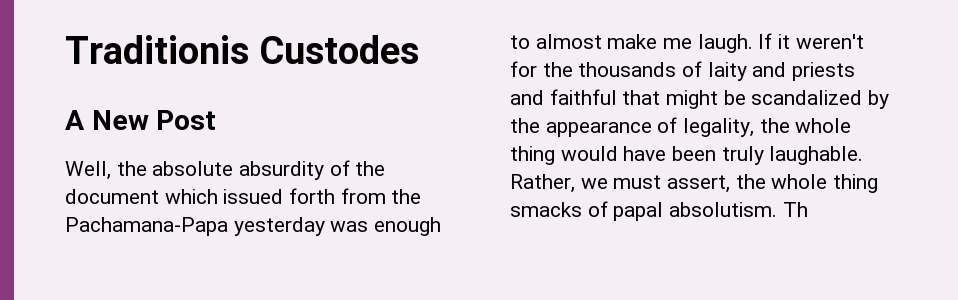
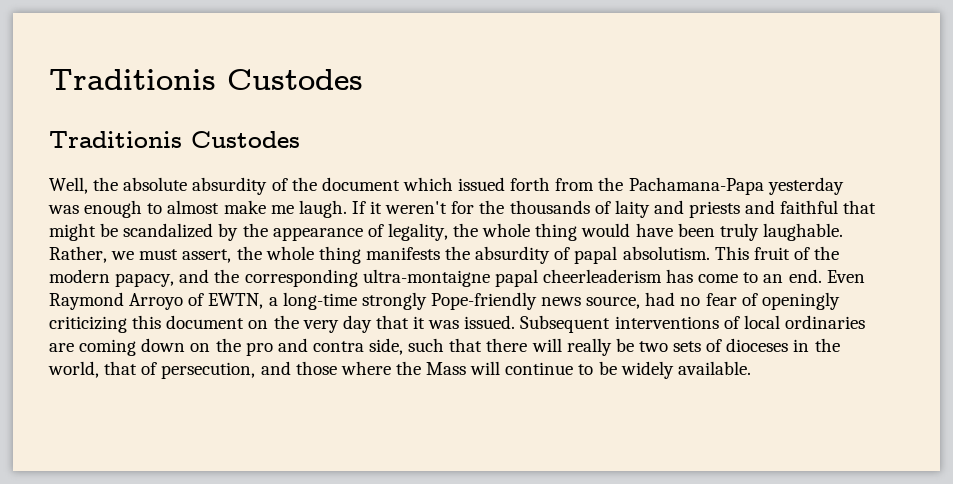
[65,35,420,64] [65,110,217,130] Traditionis Custodes // A New Post -> [49,69,363,90] [49,131,300,148] Traditionis Custodes // Traditionis Custodes
[510,201,808,221] smacks of papal absolutism. Th -> [365,246,840,264] [49,269,865,287] [49,292,840,310] [49,315,865,333] [49,338,840,356] [48,361,751,379] manifests the absurdity of papal absolutism. This fruit of the modern papacy, and the corresponding ultra-montaigne papal cheerleaderism has come to an end. Even Raymond Arroyo of EWTN, a long-time strongly Pope-friendly news source, had no fear of openingly criticizing this document on the very day that it was issued. Subsequent interventions of local ordinaries are coming down on the pro and contra side, such that there will really be two sets of dioceses in the world, that of persecution, and those where the Mass will continue to be widely available.

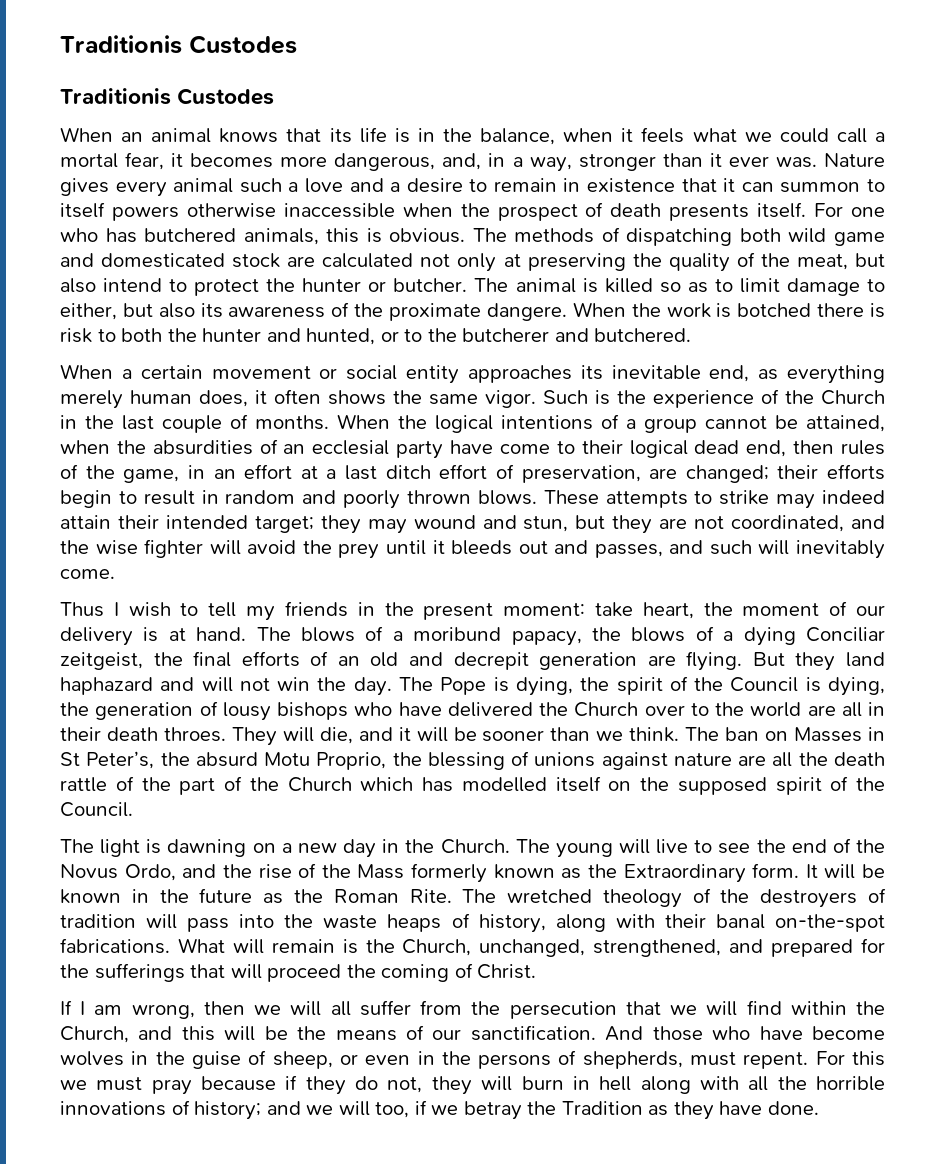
[49,177,844,195] [48,200,877,218] [49,223,843,241] [49,246,840,264] [49,269,865,287] [49,292,840,310] [49,315,865,333] [49,338,840,356] [48,361,751,379] Well, the absolute absurdity of the document which issued forth from the Pachamana-Papa yesterday was enough to almost make me laugh. If it weren't for the thousands of laity and priests and faithful that might be scandalized by the appearance of legality, the whole thing would have been truly laughable. Rather, we must assert, the whole thing manifests the absurdity of papal absolutism. This fruit of the modern papacy, and the corresponding ultra-montaigne papal cheerleaderism has come to an end. Even Raymond Arroyo of EWTN, a long-time strongly Pope-friendly news source, had no fear of openingly criticizing this document on the very day that it was issued. Subsequent interventions of local ordinaries are coming down on the pro and contra side, such that there will really be two sets of dioceses in the world, that of persecution, and those where the Mass will continue to be widely available. -> [60,127,885,145] [60,152,886,172] [60,178,886,197] [60,202,885,221] [60,227,886,246] [60,252,885,272] [60,278,886,296] [60,302,886,321] [60,328,692,345] [60,364,886,384] [60,389,885,409] [60,414,885,433] [60,439,886,459] [60,464,885,483] [60,490,886,509] [60,515,886,534] [60,539,885,559] [60,569,115,579] [60,601,885,621] [60,626,885,646] [60,651,885,671] [60,676,885,696] [60,701,885,721] [60,727,886,746] [60,751,885,770] [60,776,885,795] [60,802,133,817] [60,838,885,858] [60,863,885,883] [60,888,887,908] [60,913,886,933] [60,938,885,957] [60,963,537,982] [60,1000,886,1019] [60,1025,886,1043] [60,1050,885,1069] [60,1075,886,1095] [60,1100,820,1120] When an animal knows that its life is in the balance, when it feels what we could call a mortal fear, it becomes more dangerous, and, in a way, stronger than it ever was. Nature gives every animal such a love and a desire to remain in existence that it can summon to itself powers otherwise inaccessible when the prospect of death presents itself. For one who has butchered animals, this is obvious. The methods of dispatching both wild game and domesticated stock are calculated not only at preserving the quality of the meat, but also intend to protect the hunter or butcher. The animal is killed so as to limit damage to either, but also its awareness of the proximate dangere. When the work is botched there is risk to both the hunter and hunted, or to the butcherer and butchered. // When a certain movement or social entity approaches its inevitable end, as everything merely human does, it often shows the same vigor. Such is the experience of the Church in the last couple of months. When the logical intentions of a group cannot be attained, when the absurdities of an ecclesial party have come to their logical dead end, then rules of the game, in an effort at a last ditch effort of preservation, are changed; their efforts begin to result in random and poorly thrown blows. These attempts to strike may indeed attain their intended target; they may wound and stun, but they are not coordinated, and the wise fighter will avoid the prey until it bleeds out and passes, and such will inevitably come. // Thus I wish to tell my friends in the present moment: take heart, the moment of our delivery is at hand. The blows of a moribund papacy, the blows of a dying Conciliar zeitgeist, the final efforts of an old and decrepit generation are flying. But they land haphazard and will not win the day. The Pope is dying, the spirit of the Council is dying, the generation of lousy bishops who have delivered the Church over to the world are all in their death throes. They will die, and it will be sooner than we think. The ban on Masses in St Peter’s, the absurd Motu Proprio, the blessing of unions against nature are all the death rattle of the part of the Church which has modelled itself on the supposed spirit of the Council. // The light is dawning on a new day in the Church. The young will live to see the end of the Novus Ordo, and the rise of the Mass formerly known as the Extraordinary form. It will be known in the future as the Roman Rite. The wretched theology of the destroyers of tradition will pass into the waste heaps of history, along with their banal on-the-spot fabrications. What will remain is the Church, unchanged, strengthened, and prepared for the sufferings that will proceed the coming of Christ. // If I am wrong, then we will all suffer from the persecution that we will find within the Church, and this will be the means of our sanctification. And those who have become wolves in the guise of sheep, or even in the persons of shepherds, must repent. For this we must pray because if they do not, they will burn in hell along with all the horrible innovations of history; and we will too, if we betray the Tradition as they have done.

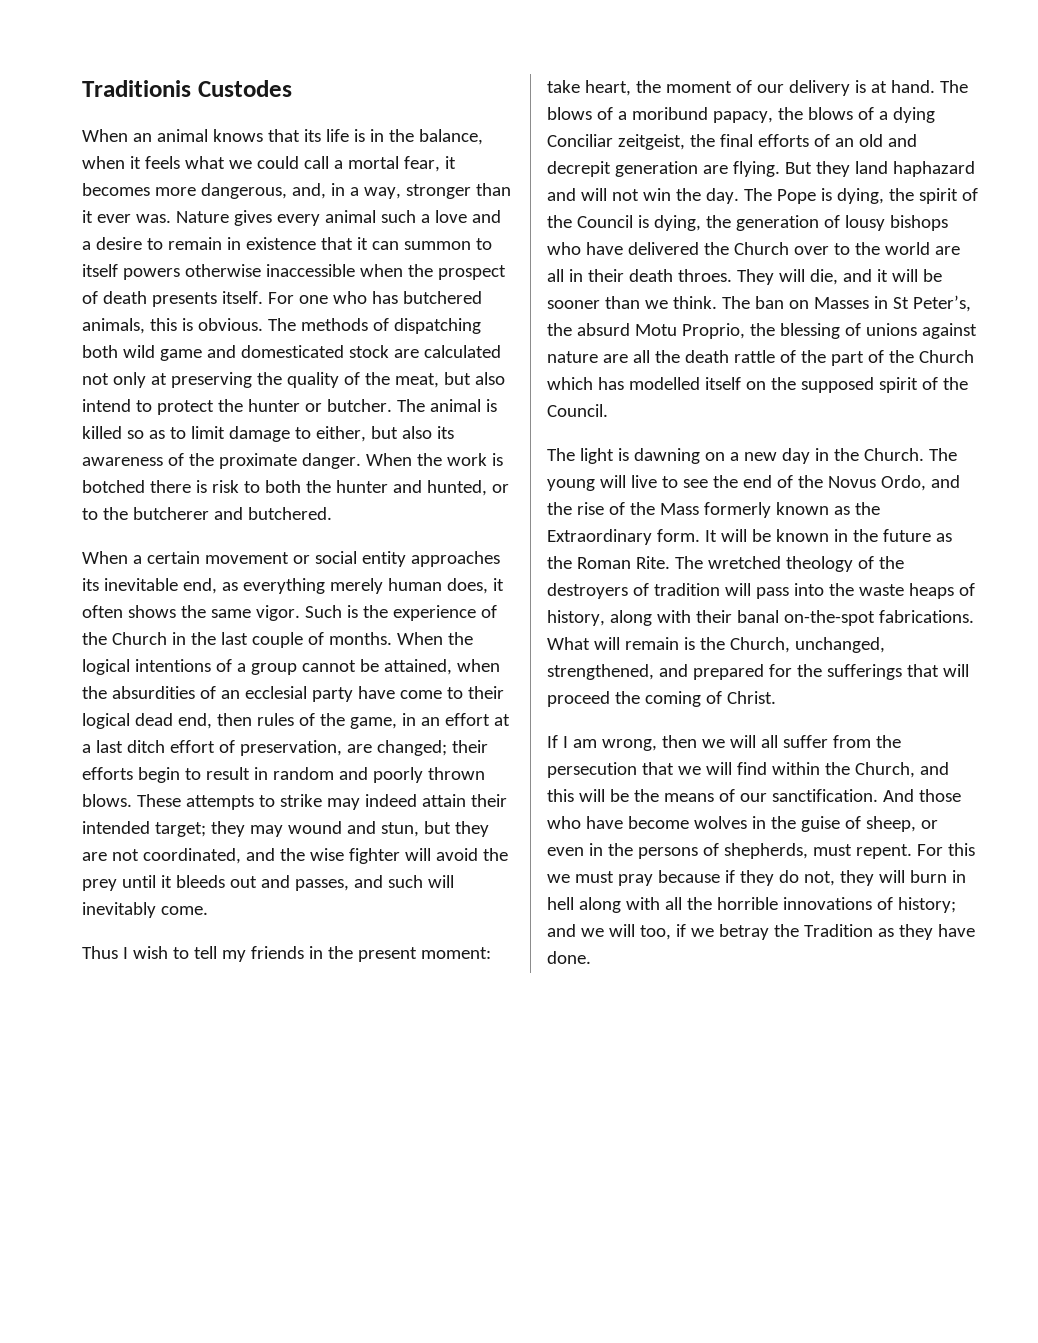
[60,35,297,54] [60,88,275,105] Traditionis Custodes // Traditionis Custodes -> [82,80,292,97] Traditionis Custodes
[486,303,567,321] dangere. -> [301,453,361,469] danger.

